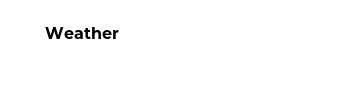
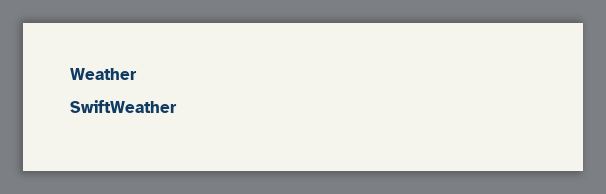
(119, 33) none -> [70,100,177,113] // SwiftWeather

